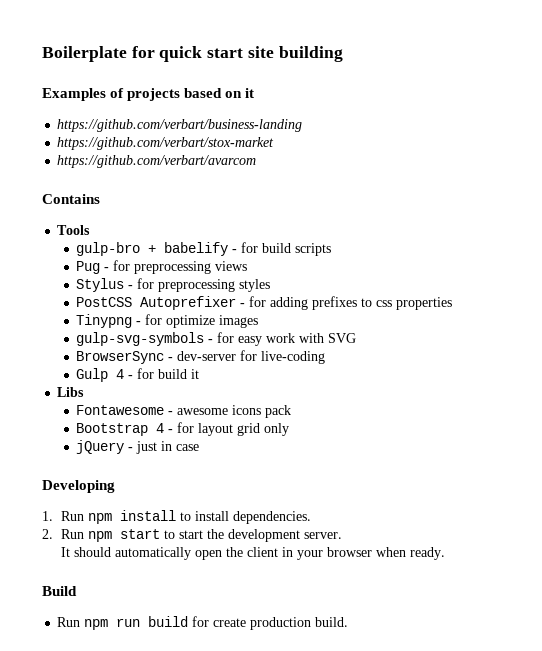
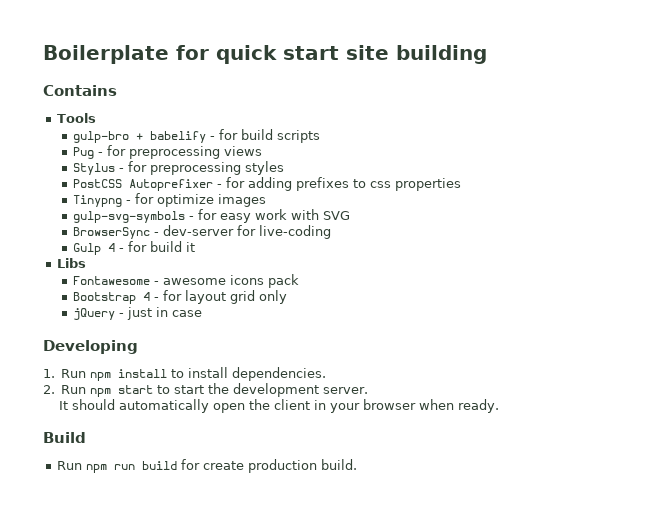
[42,88,255,101] [57,119,303,132] [57,137,275,150] [57,155,257,168] // Examples of projects based on it // https://github.com/verbart/business-landing // https://github.com/verbart/stox-market // https://github.com/verbart/avarcom -> (487, 54) none

